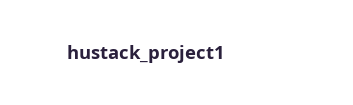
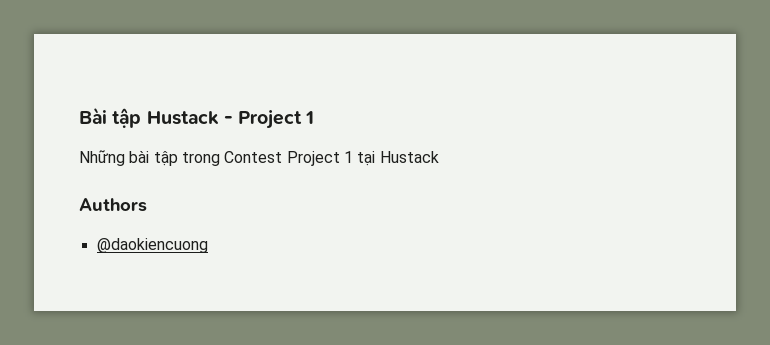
[67,45,225,63] hustack_project1 -> [79,107,315,129] [79,150,439,166] [79,198,147,212] [96,238,208,253] Bài tập Hustack - Project 1 // Những bài tập trong Contest Project 1 tại Hustack // Authors // @daokiencuong

